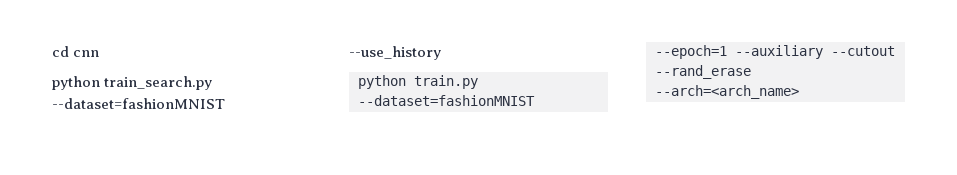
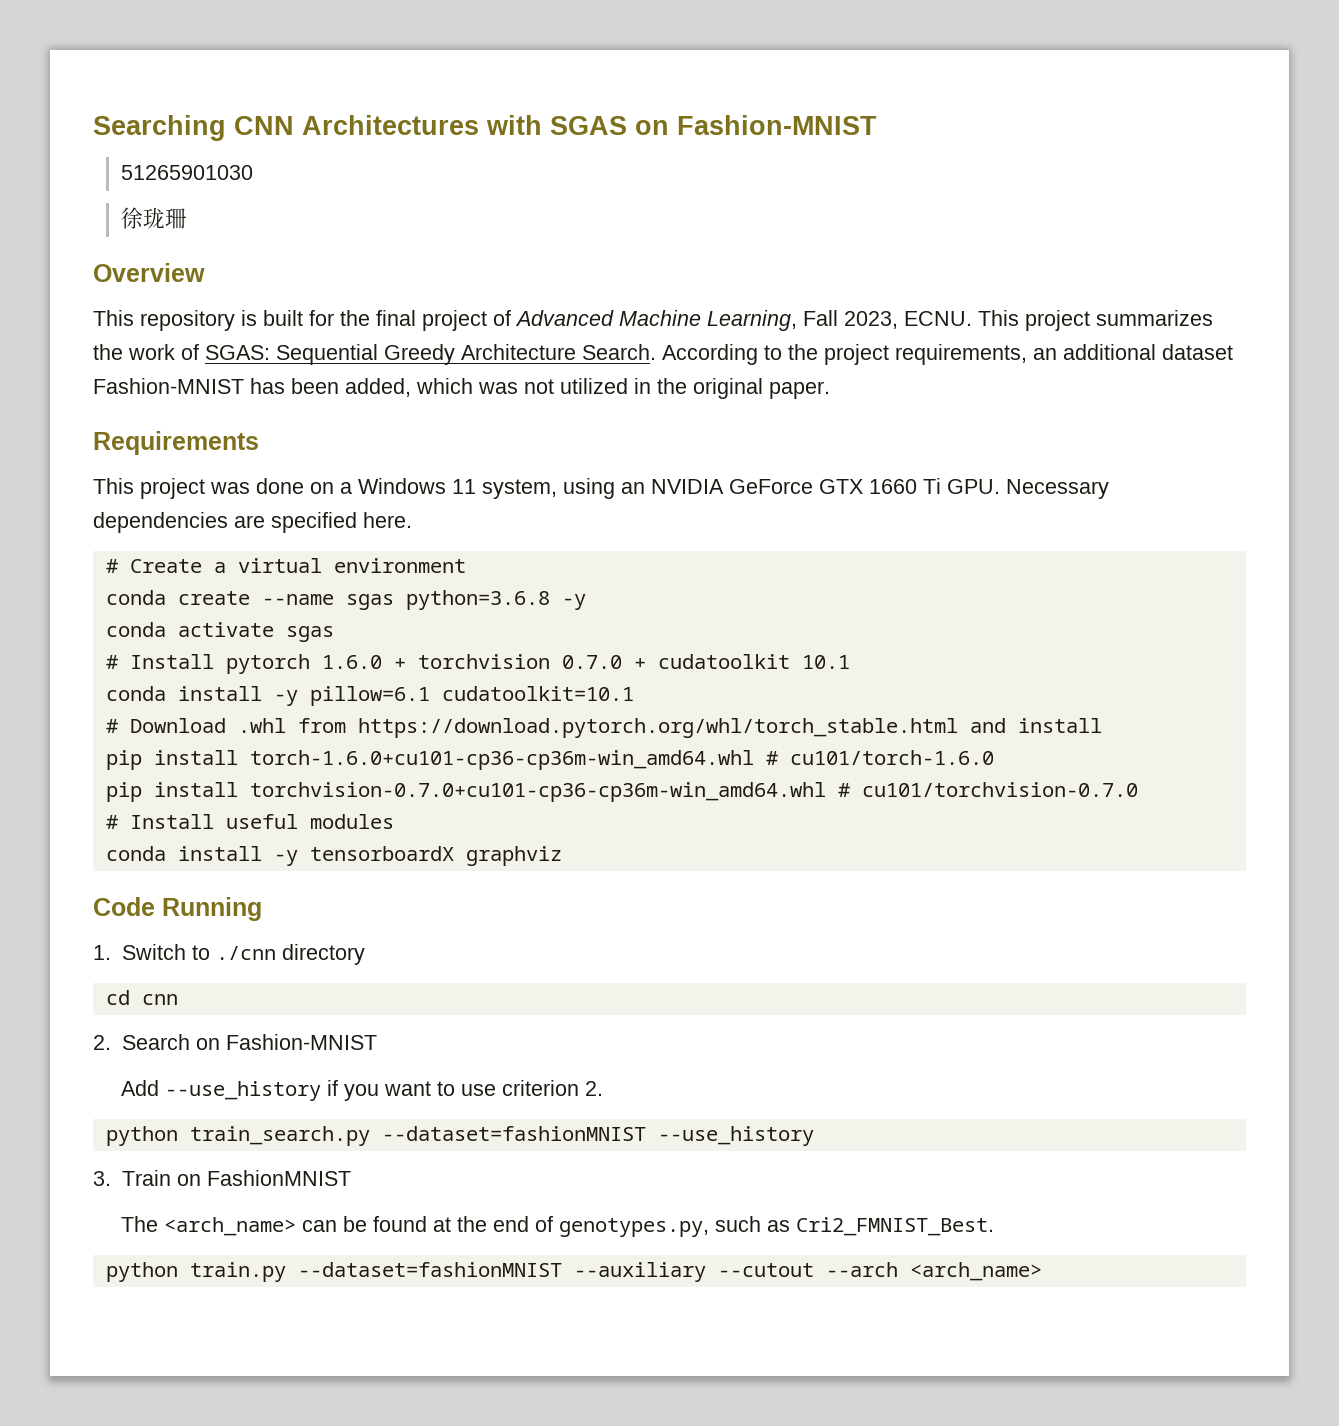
[52,46,100,57] [52,76,213,90] [52,98,225,109] [349,46,441,60] cd cnn // python train_search.py --dataset=fashionMNIST --use_history -> [93,115,877,141] [121,165,254,180] [121,207,188,229] [93,263,205,282] [93,310,1213,331] [93,344,1233,365] [93,378,830,399] [93,431,259,455] [93,478,1109,499] [93,512,412,533] [105,558,466,573] [105,590,586,610] [105,622,334,642] [105,654,850,674] [105,686,634,706] [105,718,1102,738] [105,750,994,770] [105,782,1138,802] [105,814,394,829] [105,846,562,866] [93,897,262,921] [93,944,365,965] [105,990,178,1005] [93,1034,377,1050] [121,1080,604,1101] [105,1126,814,1146] [93,1170,351,1186] [121,1216,995,1237] Searching CNN Architectures with SGAS on Fashion-MNIST // 51265901030 // 徐珑珊 // Overview // This repository is built for the final project of Advanced Machine Learning, Fall 2023, ECNU. This project summarizes the work of SGAS: Sequential Greedy Architecture Search. According to the project requirements, an additional dataset Fashion-MNIST has been added, which was not utilized in the original paper. // Requirements // This project was done on a Windows 11 system, using an NVIDIA GeForce GTX 1660 Ti GPU. Necessary dependencies are specified here. // # Create a virtual environment // conda create --name sgas python=3.6.8 -y // conda activate sgas // # Install pytorch 1.6.0 + torchvision 0.7.0 + cudatoolkit 10.1 // conda install -y pillow=6.1 cudatoolkit=10.1 // # Download .whl from https://download.pytorch.org/whl/torch_stable.html and install // pip install torch-1.6.0+cu101-cp36-cp36m-win_amd64.whl # cu101/torch-1.6.0 // pip install torchvision-0.7.0+cu101-cp36-cp36m-win_amd64.whl # cu101/torchvision-0.7.0 // # Install useful modules // conda install -y tensorboardX graphviz // Code Running // 1. Switch to ./cnn directory // cd cnn // 2. Search on Fashion-MNIST // Add --use_history if you want to use criterion 2. // python train_search.py --dataset=fashionMNIST --use_history // 3. Train on FashionMNIST // The <arch_name> can be found at the end of genotypes.py, such as Cri2_FMNIST_Best.
[655,45,727,59] --epoch=1 -> (562, 1269) none
[655,65,751,79] [655,85,799,99] --rand_erase --arch=<arch_name> -> [825,1262,1042,1281] --arch <arch_name>

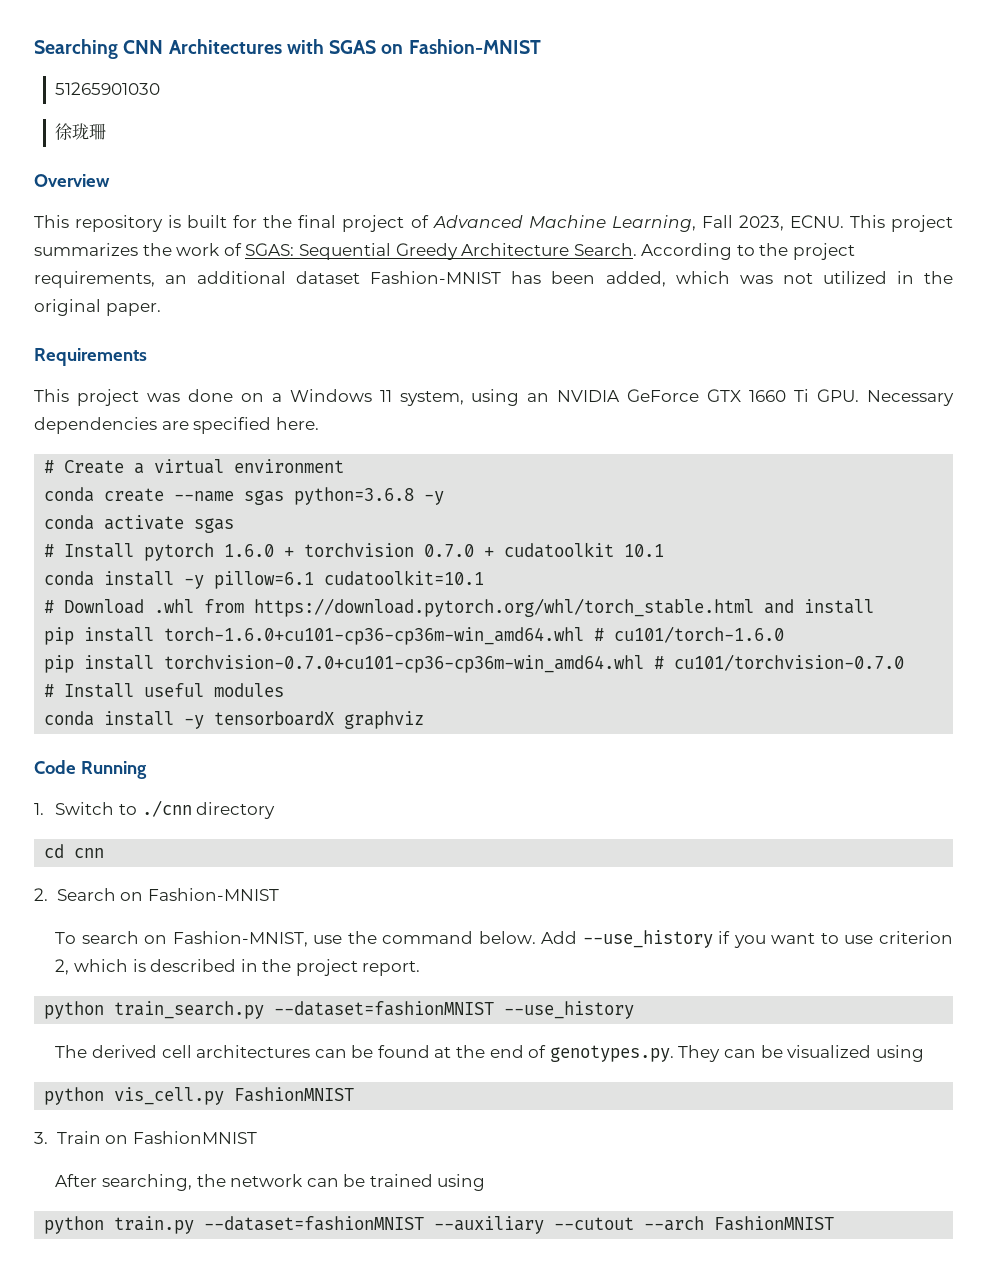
(377, 1042) none -> [55,931,536,947] To search on Fashion-MNIST, use the command below.
[585,1081,604,1096] [105,1126,814,1146] [93,1170,351,1186] [121,1216,297,1236] 2. // python train_search.py --dataset=fashionMNIST --use_history // 3. Train on FashionMNIST // The <arch_name> -> [55,959,421,976] [44,1001,635,1019] [55,1045,311,1058] 2, which is described in the project report. // python train_search.py --dataset=fashionMNIST --use_history // The derived cell architectures
[559,1216,995,1237] genotypes.py, such as Cri2_FMNIST_Best. -> [549,1045,924,1062] [44,1087,355,1105] [34,1131,257,1144] [55,1174,486,1191] genotypes.py. They can be visualized using // python vis_cell.py FashionMNIST // 3. Train on FashionMNIST // After searching, the network can be trained using
[909,1262,1042,1281] <arch_name> -> [714,1216,835,1231] FashionMNIST

